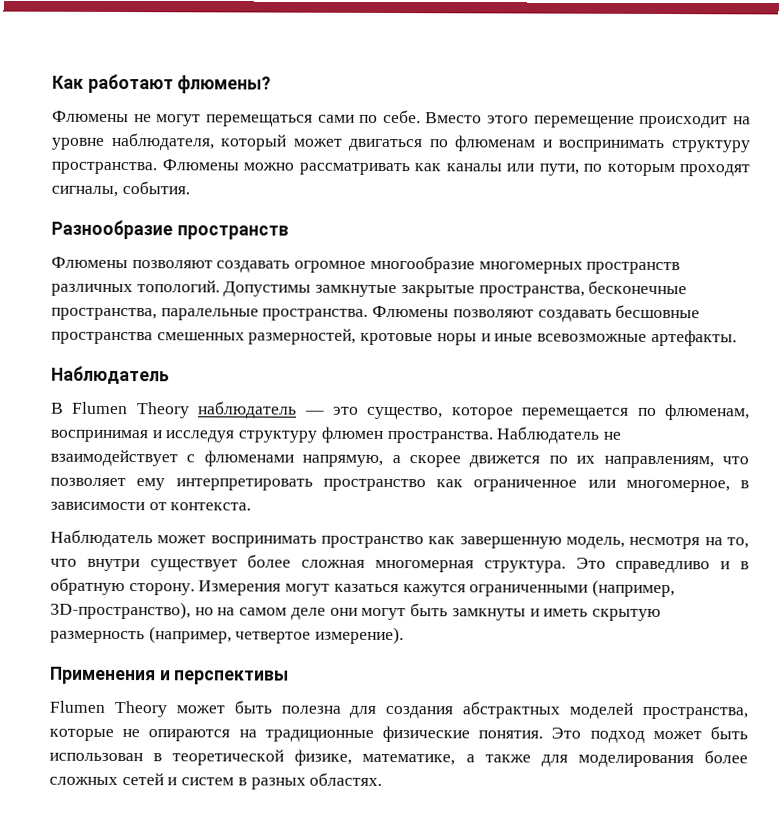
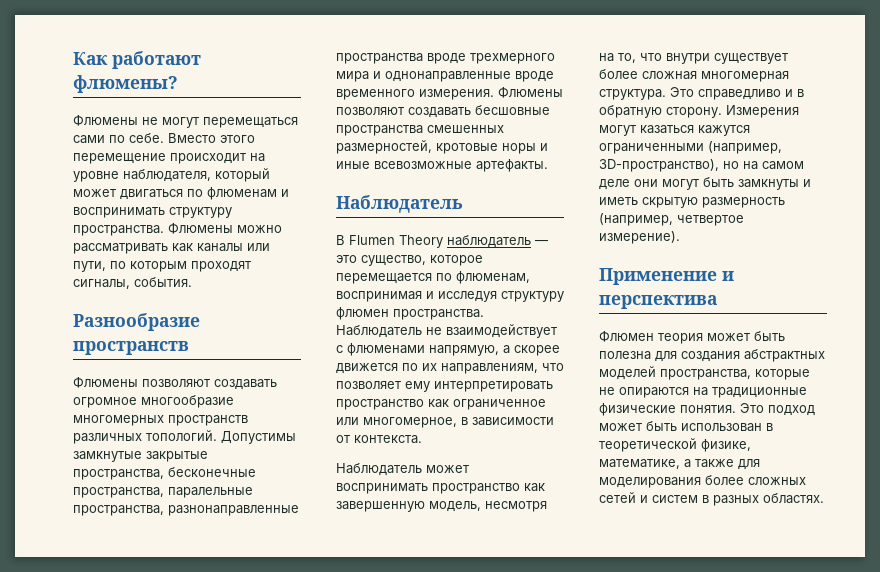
[262,308,369,321] пространства. -> [73,505,299,516] [336,53,555,64] [336,71,554,82] [336,89,494,100] пространства, разнонаправленные пространства вроде трехмерного мира и однонаправленные вроде временного измерения.
[50,666,290,685] [49,700,167,718] Применения и перспективы // Flumen Theory -> [599,268,734,285] [599,295,717,309] [599,331,703,344] Применение и перспектива // Флюмен теория

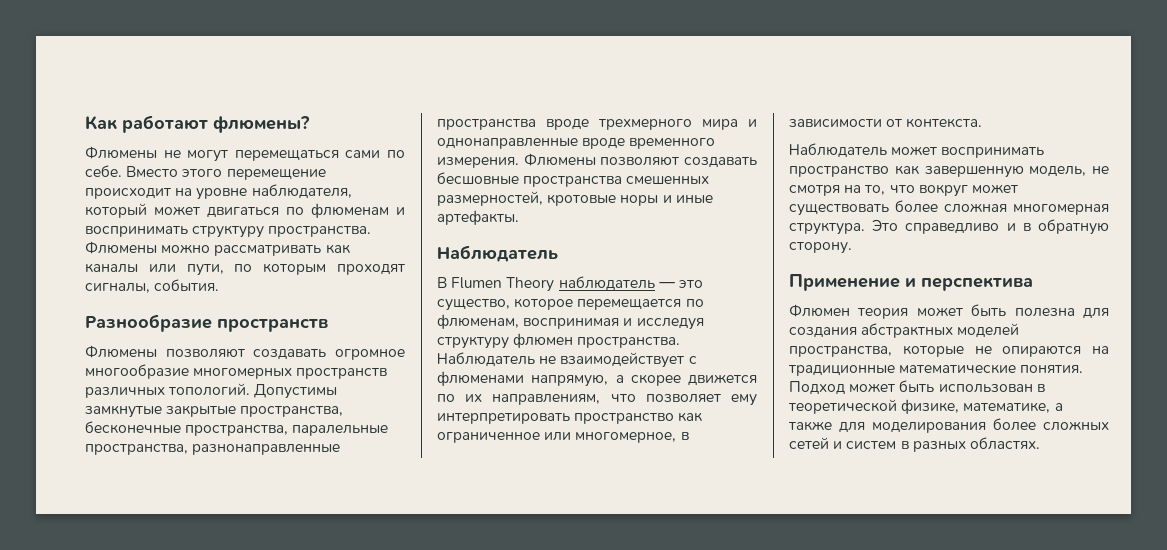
[374,161,472,169] всевозможные -> (713, 199) none
[485,501,547,512] несмотря -> [1092,166,1109,174] [789,185,840,196] не смотря
[666,53,788,64] внутри существует -> [918,184,1018,197] [789,204,889,216] вокруг может существовать
[726,105,799,118] [599,125,750,136] [599,141,782,154] [599,159,804,172] [599,177,811,190] [599,197,785,208] [599,213,744,226] [599,231,680,244] Измерения могут казаться кажутся ограниченными (например, 3D-пространство), но на самом деле они могут быть замкнуты и иметь скрытую размерность (например, четвертое измерение). -> (852, 248) none
[599,403,815,416] физические понятия. Это подход -> [899,364,1084,374] [789,381,845,395] математические понятия. Подход

